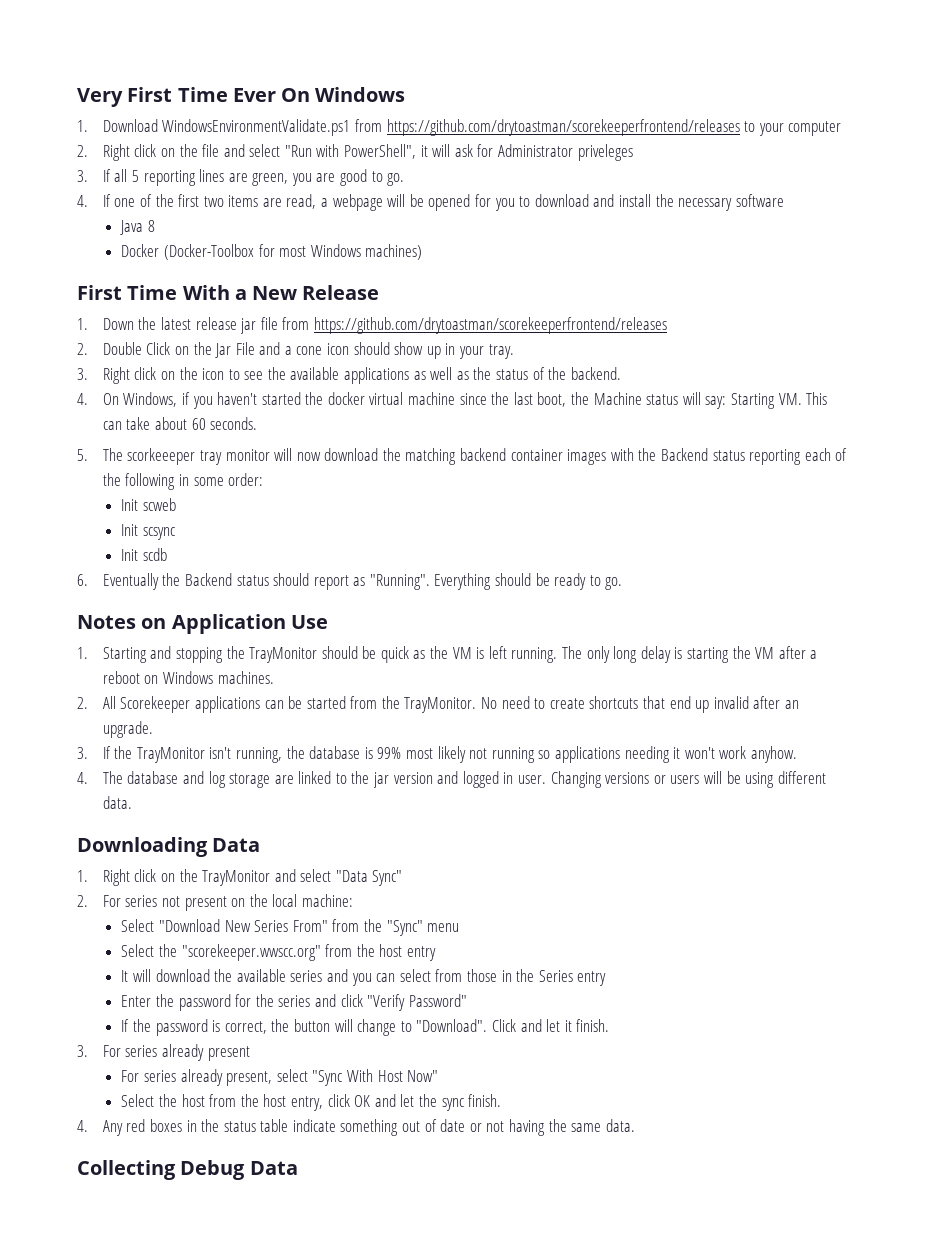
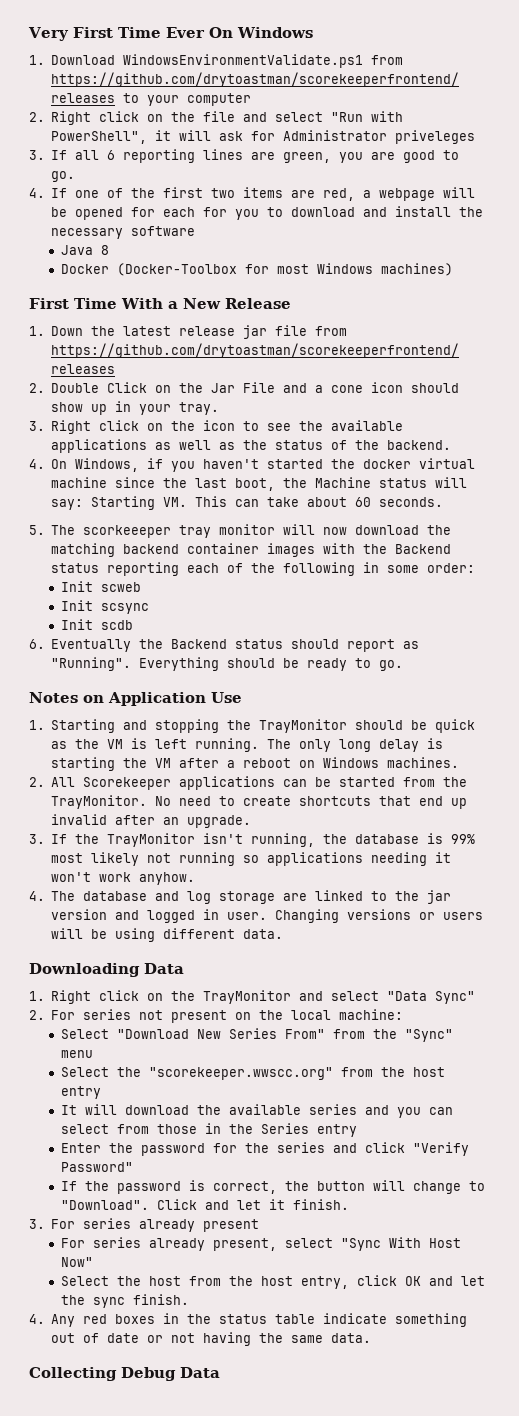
[131,170,139,182] 5 -> [107,150,116,160] 6
[286,194,317,209] read, -> [323,188,356,201] red,
(491, 200) none -> [163,207,228,217] each for

